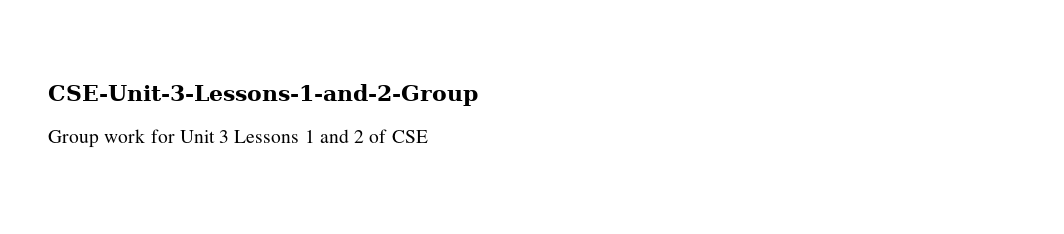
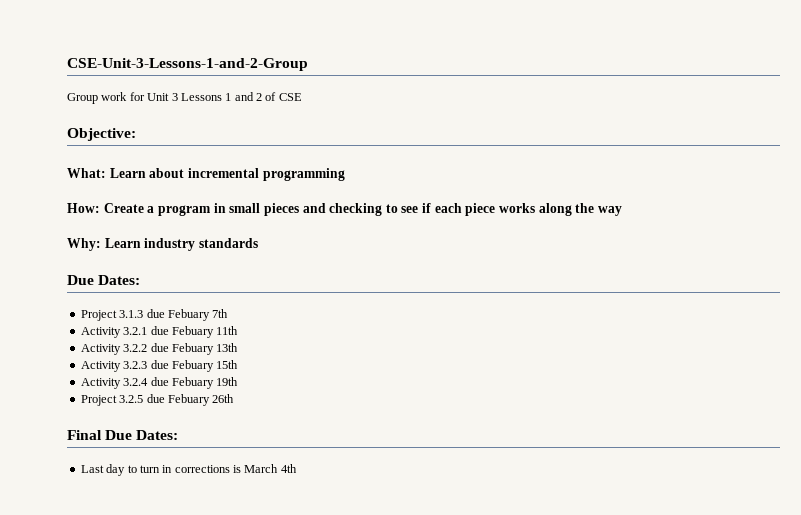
(428, 136) none -> [67,128,136,141] [67,168,345,181] [67,203,622,216] [67,238,258,251] [67,275,141,285] [80,309,229,321] [80,326,239,338] [80,343,239,355] [80,360,239,372] [80,377,239,389] [80,394,235,406] [67,430,179,440] [80,464,297,476] // Objective: // What: Learn about incremental programming // How: Create a program in small pieces and checking to see if each piece works along the way // Why: Learn industry standards // Due Dates: // Project 3.1.3 due Febuary 7th // Activity 3.2.1 due Febuary 11th // Activity 3.2.2 due Febuary 13th // Activity 3.2.3 due Febuary 15th // Activity 3.2.4 due Febuary 19th // Project 3.2.5 due Febuary 26th // Final Due Dates: // Last day to turn in corrections is March 4th

